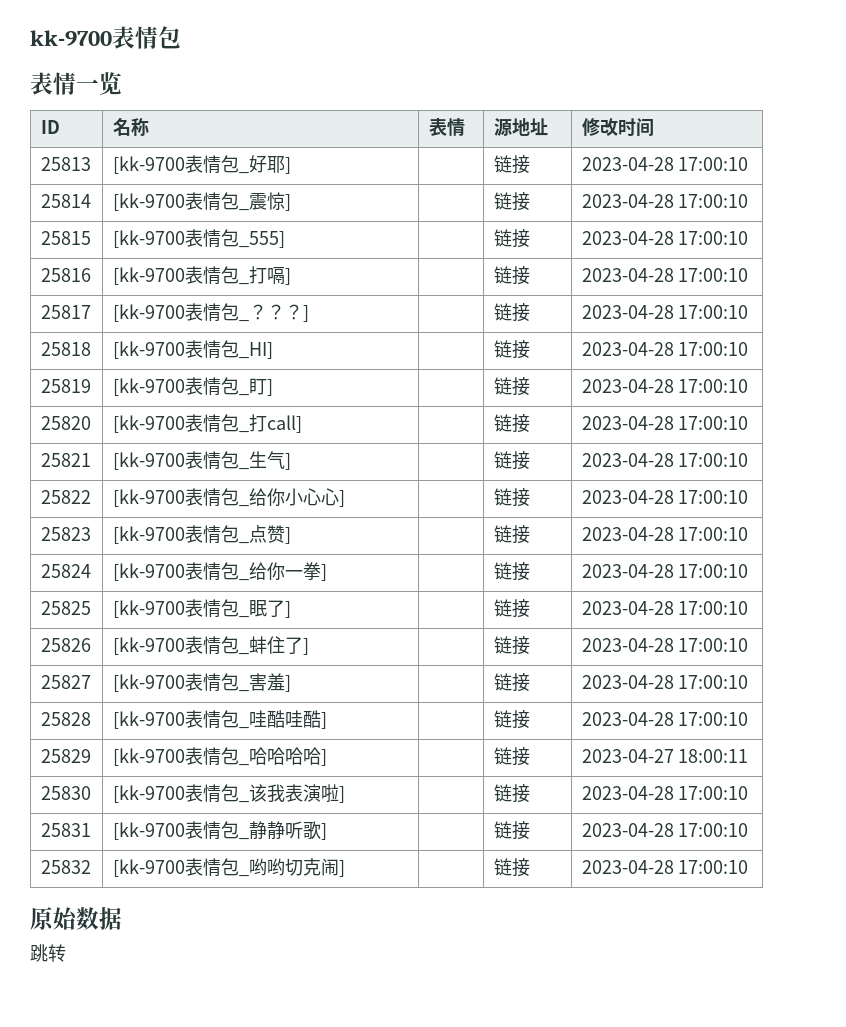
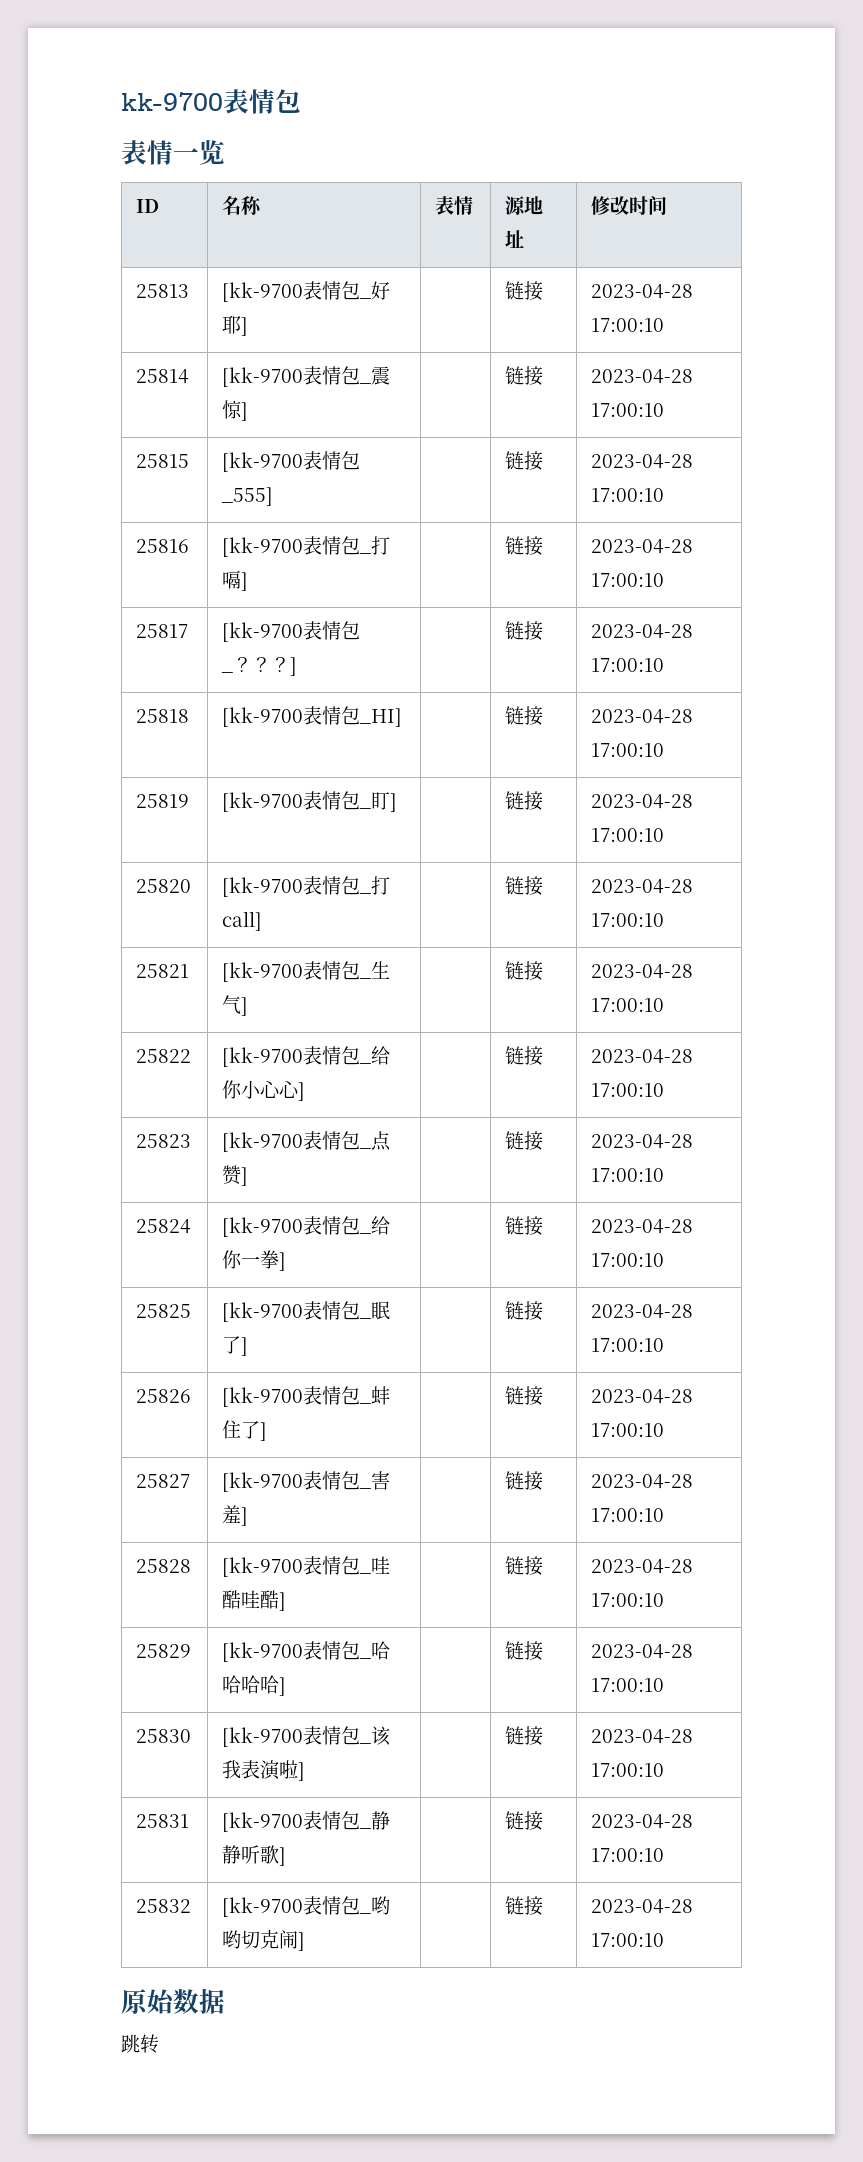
[581,749,749,763] 2023-04-27 18:00:11 -> [591,1644,694,1659] [591,1678,665,1692] 2023-04-28 17:00:10

